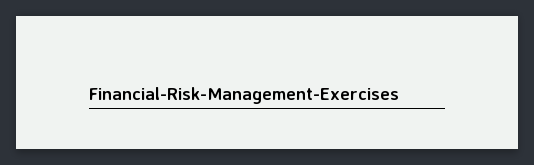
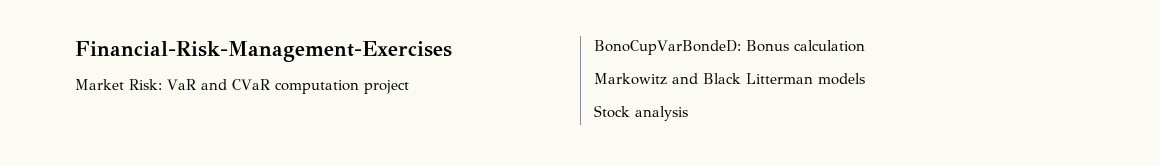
(399, 95) none -> [75,79,409,94] [594,40,865,55] [594,73,865,85] [594,105,688,121] // Market Risk: VaR and CVaR computation project // BonoCupVarBondeD: Bonus calculation // Markowitz and Black Litterman models // Stock analysis

